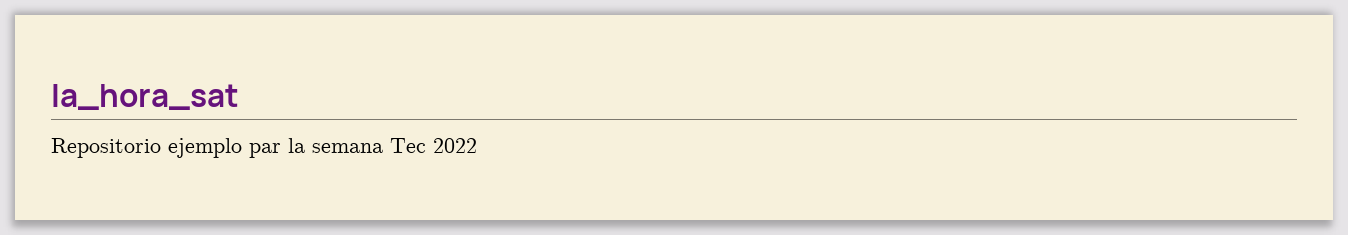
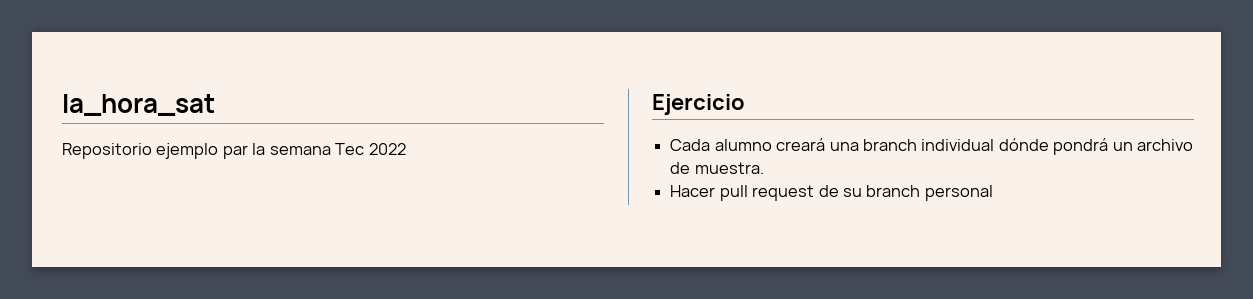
(477, 145) none -> [652,94,745,115] [670,138,1194,155] [670,162,764,174] [670,185,993,201] // Ejercicio // Cada alumno creará una branch individual dónde pondrá un archivo de muestra. // Hacer pull request de su branch personal

